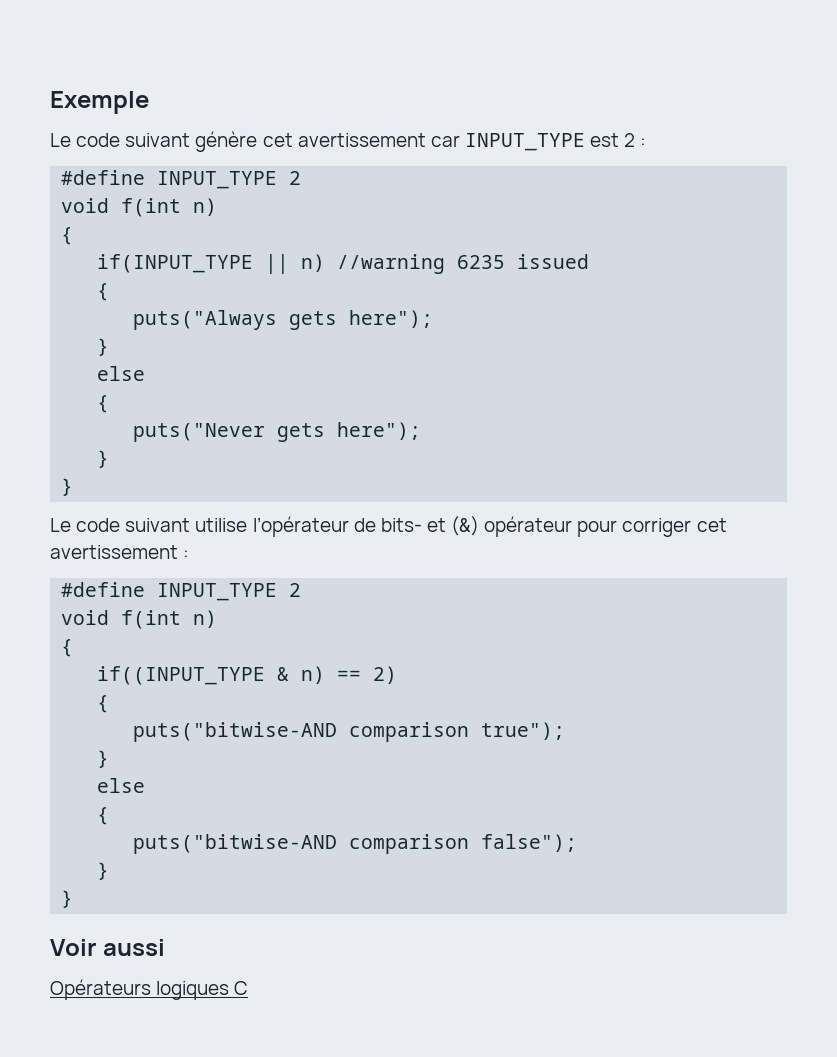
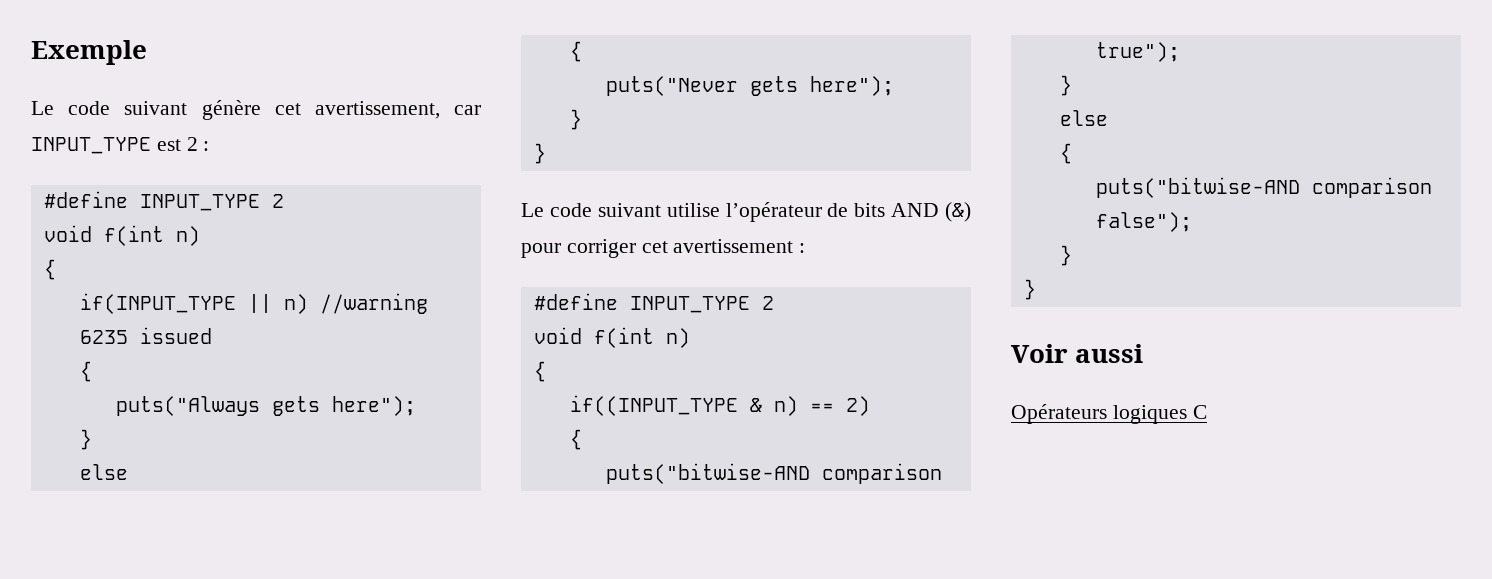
[297,133,426,147] avertissement -> [314,101,440,119] avertissement,
[380,516,573,537] bits- et (&) opérateur -> [854,202,971,222] bits AND (&)

